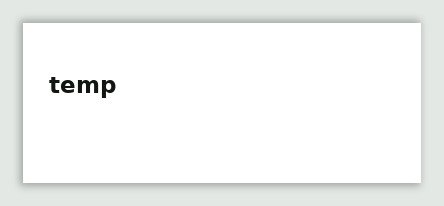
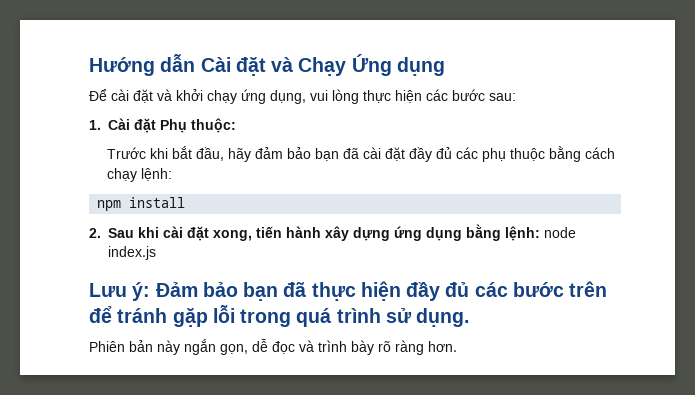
[49,77,116,98] temp -> [89,54,445,76] [89,89,516,104] [89,118,236,133] [107,146,616,162] [107,168,173,182] [97,197,186,211] [89,224,576,241] [108,246,156,260] [89,281,608,301] [89,305,470,327] [89,339,457,355] Hướng dẫn Cài đặt và Chạy Ứng dụng // Để cài đặt và khởi chạy ứng dụng, vui lòng thực hiện các bước sau: // 1. Cài đặt Phụ thuộc: // Trước khi bắt đầu, hãy đảm bảo bạn đã cài đặt đầy đủ các phụ thuộc bằng cách chạy lệnh: // npm install // 2. Sau khi cài đặt xong, tiến hành xây dựng ứng dụng bằng lệnh: node index.js // Lưu ý: Đảm bảo bạn đã thực hiện đầy đủ các bước trên để tránh gặp lỗi trong quá trình sử dụng. // Phiên bản này ngắn gọn, dễ đọc và trình bày rõ ràng hơn.

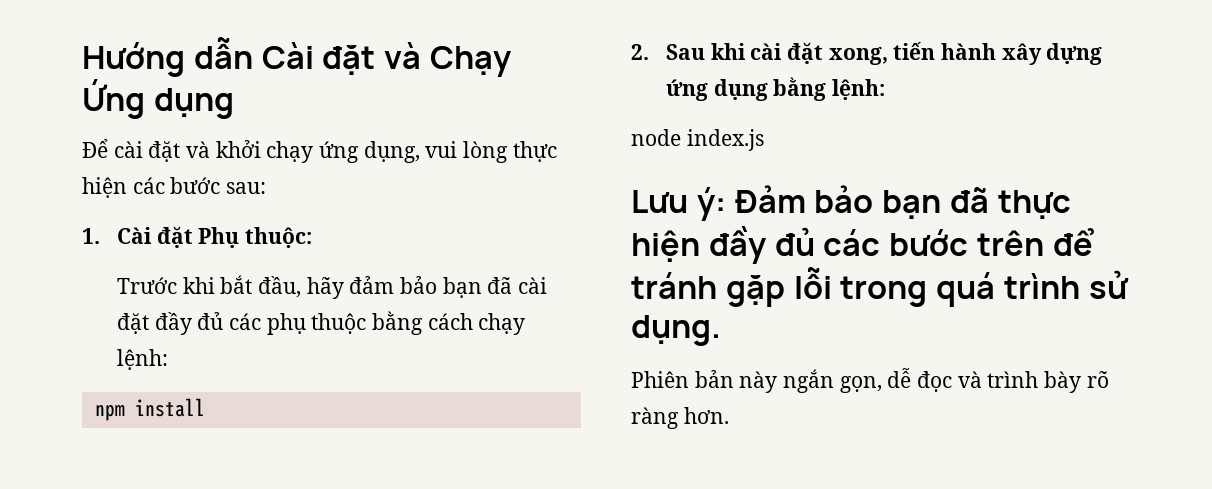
(540, 233) none -> (886, 89) //

